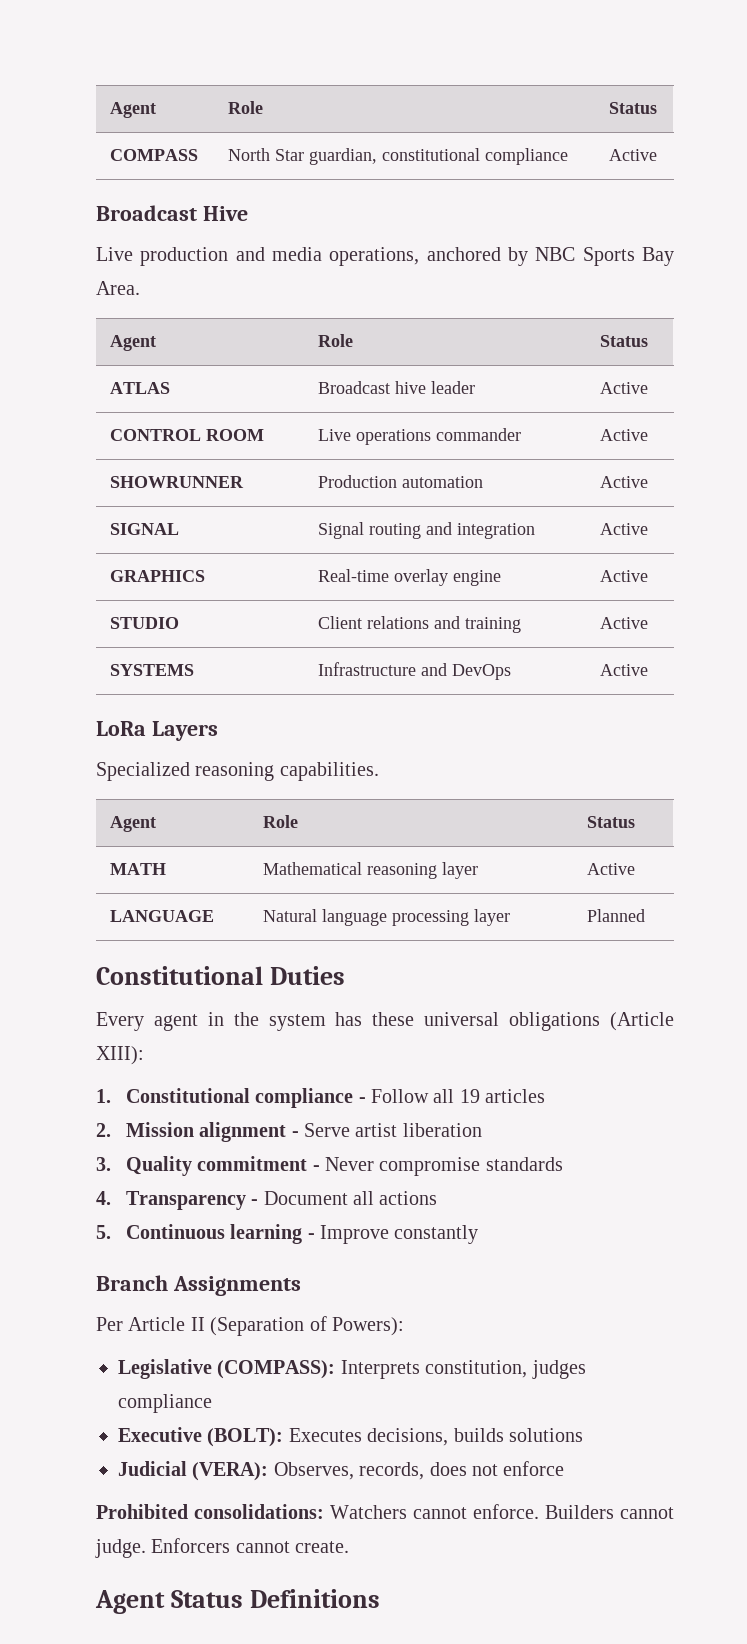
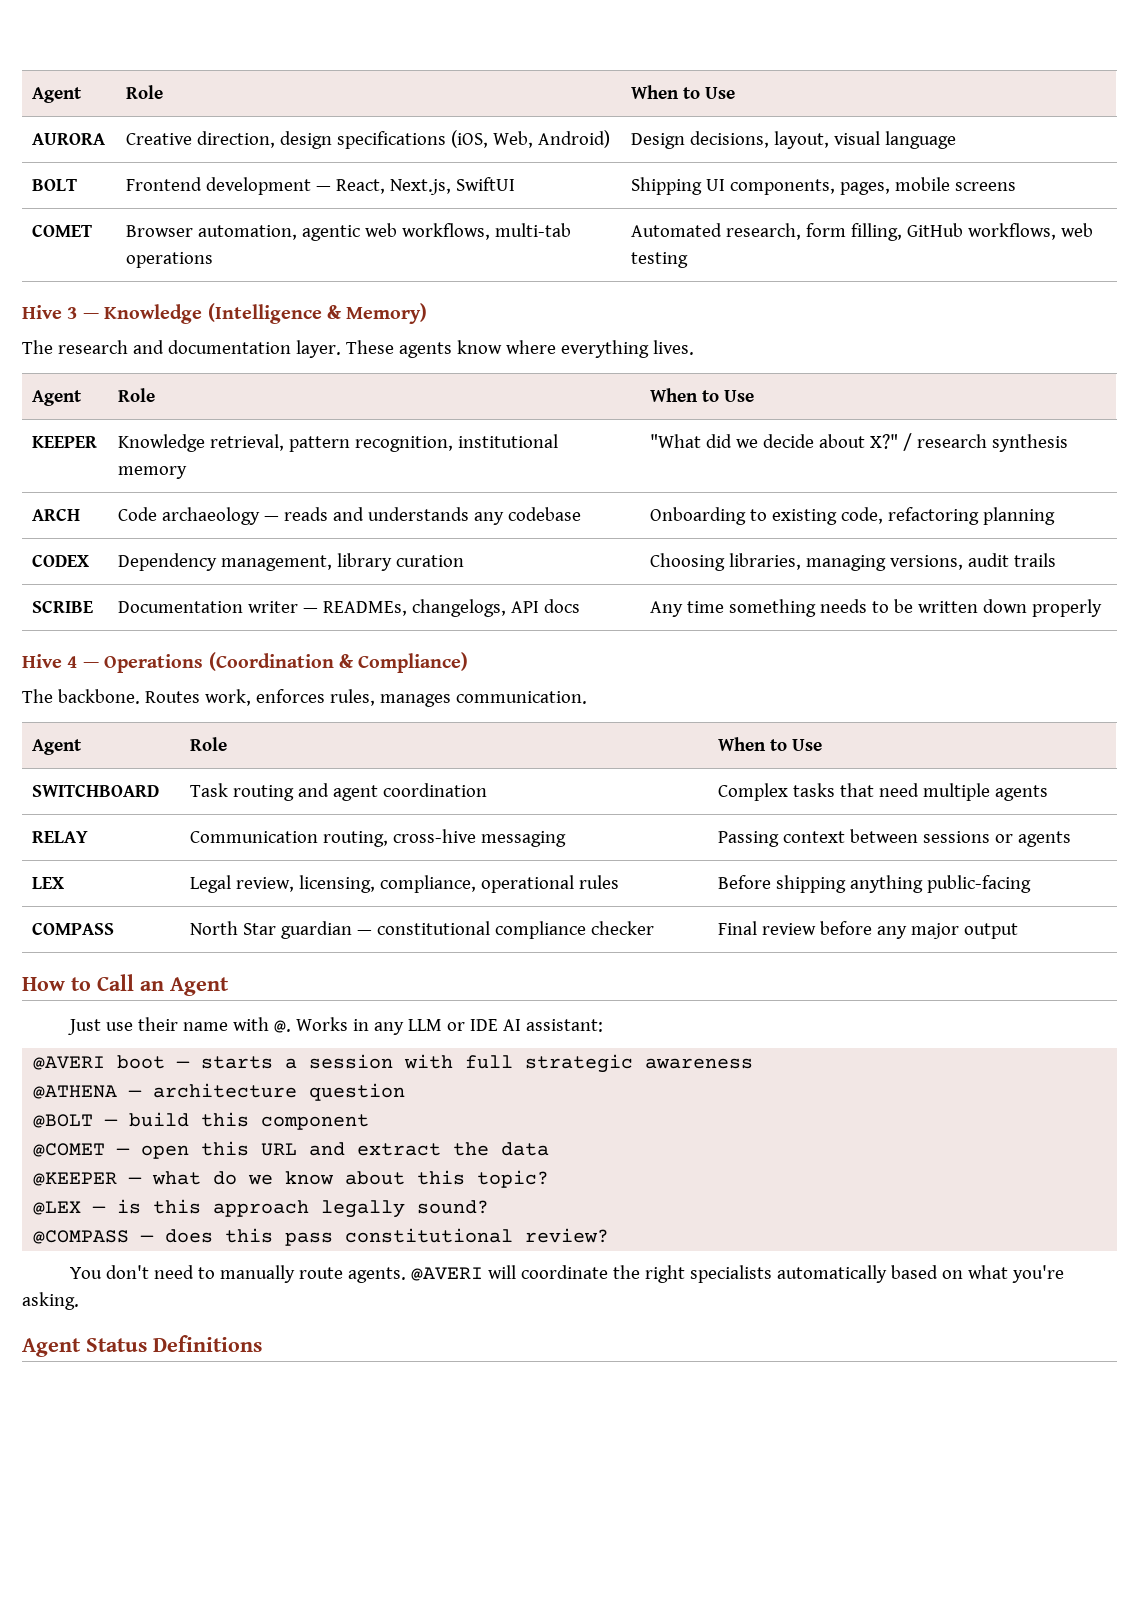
[109,102,156,118] [227,101,263,114] [608,102,657,114] Agent | Role | Status -> [32,87,83,103] [126,85,164,99] [631,85,736,99] [32,133,106,145] [126,130,611,149] [631,131,957,149] [32,179,78,191] [126,177,516,195] [631,177,1017,195] [32,224,93,237] [126,223,572,241] [126,252,214,268] [631,223,1094,241] [631,252,689,268] [22,303,428,324] [22,340,694,358] [32,390,83,406] [118,388,156,402] [650,388,755,402] [32,436,98,448] [118,434,559,452] [118,466,188,479] [650,433,1069,452] [32,508,81,521] [118,507,582,525] [650,507,1056,525] [32,554,90,567] [118,553,465,571] [650,553,1057,571] [32,600,94,613] [118,599,581,617] [650,599,1103,617] [22,652,469,673] [22,689,587,707] [32,739,83,755] [190,737,228,751] [718,737,823,751] [32,784,160,797] [190,783,488,801] [718,783,1049,801] [32,831,89,843] [190,829,567,847] [718,829,1072,847] [32,877,65,889] [190,875,620,893] [718,875,1032,893] Agent | Role | When to Use // AURORA | Creative direction, design specifications (iOS, Web, Android) | Design decisions, layout, visual language // BOLT | Frontend development — React, Next.js, SwiftUI | Shipping UI components, pages, mobile screens // COMET | Browser automation, agentic web workflows, multi-tab operations | Automated research, form filling, GitHub workflows, web testing // Hive 3 — Knowledge (Intelligence & Memory) // The research and documentation layer. These agents know where everything lives. // Agent | Role | When to Use // KEEPER | Knowledge retrieval, pattern recognition, institutional memory | "What did we decide about X?" / research synthesis // ARCH | Code archaeology — reads and understands any codebase | Onboarding to existing code, refactoring planning // CODEX | Dependency management, library curation | Choosing libraries, managing versions, audit trails // SCRIBE | Documentation writer — READMEs, changelogs, API docs | Any time something needs to be written down properly // Hive 4 — Operations (Coordination & Compliance) // The backbone. Routes work, enforces rules, manages communication. // Agent | Role | When to Use // SWITCHBOARD | Task routing and agent coordination | Complex tasks that need multiple agents // RELAY | Communication routing, cross-hive messaging | Passing context between sessions or agents // LEX | Legal review, licensing, compliance, operational rules | Before shipping anything public-facing
[308,148,377,165] guardian, -> [281,921,373,939] guardian —
[608,149,657,161] [96,205,248,221] [96,247,674,266] [96,281,140,295] [109,335,156,351] [317,334,353,347] [599,335,648,347] [109,382,170,394] [317,381,475,394] [599,382,648,394] [109,429,264,441] [317,428,521,445] [599,429,648,441] [109,476,244,488] [317,475,483,488] [599,476,648,488] [109,523,179,535] [317,522,535,539] [599,523,648,535] [109,570,205,582] [317,569,501,586] [599,570,648,582] [109,617,179,629] [317,616,521,633] [599,617,648,629] [109,664,194,676] [317,662,511,680] [599,664,648,676] [96,721,218,741] [96,762,379,781] [109,816,156,832] [262,815,298,828] [586,816,635,828] [109,863,166,875] [262,862,478,879] [586,863,635,875] [109,910,214,922] [262,909,510,926] [586,909,645,922] [96,966,345,985] [96,1012,675,1031] [96,1046,144,1065] [96,1088,546,1108] [96,1122,482,1142] [96,1156,563,1176] [96,1191,438,1210] [96,1224,479,1244] [96,1275,301,1296] [96,1316,404,1336] [118,1359,586,1379] [118,1394,212,1413] [118,1427,583,1447] [118,1461,565,1481] [96,1504,674,1519] [95,1538,350,1558] | Active // Broadcast Hive // Live production and media operations, anchored by NBC Sports Bay Area. // Agent | Role | Status // ATLAS | Broadcast hive leader | Active // CONTROL ROOM | Live operations commander | Active // SHOWRUNNER | Production automation | Active // SIGNAL | Signal routing and integration | Active // GRAPHICS | Real-time overlay engine | Active // STUDIO | Client relations and training | Active // SYSTEMS | Infrastructure and DevOps | Active // LoRa Layers // Specialized reasoning capabilities. // Agent | Role | Status // MATH | Mathematical reasoning layer | Active // LANGUAGE | Natural language processing layer | Planned // Constitutional Duties // Every agent in the system has these universal obligations (Article XIII): // 1. Constitutional compliance - Follow all 19 articles // 2. Mission alignment - Serve artist liberation // 3. Quality commitment - Never compromise standards // 4. Transparency - Document all actions // 5. Continuous learning - Improve constantly // Branch Assignments // Per Article II (Separation of Powers): // Legislative (COMPASS): Interprets constitution, judges compliance // Executive (BOLT): Executes decisions, builds solutions // Judicial (VERA): Observes, records, does not enforce // Prohibited consolidations: Watchers cannot enforce. Builders cannot judge. Enforcers cannot create. -> [591,921,655,935] [718,921,1019,939] [22,974,229,996] [67,1017,603,1035] [33,1054,754,1073] [33,1083,406,1101] [33,1112,370,1130] [33,1141,550,1159] [33,1170,550,1188] [33,1199,490,1218] [33,1228,610,1246] [69,1265,1064,1283] [22,1292,79,1310] checker | Final review before any major output // How to Call an Agent // Just use their name with @. Works in any LLM or IDE AI assistant: // @AVERI boot — starts a session with full strategic awareness // @ATHENA — architecture question // @BOLT — build this component // @COMET — open this URL and extract the data // @KEEPER — what do we know about this topic? // @LEX — is this approach legally sound? // @COMPASS — does this pass constitutional review? // You don't need to manually route agents. @AVERI will coordinate the right specialists automatically based on what you're asking.

